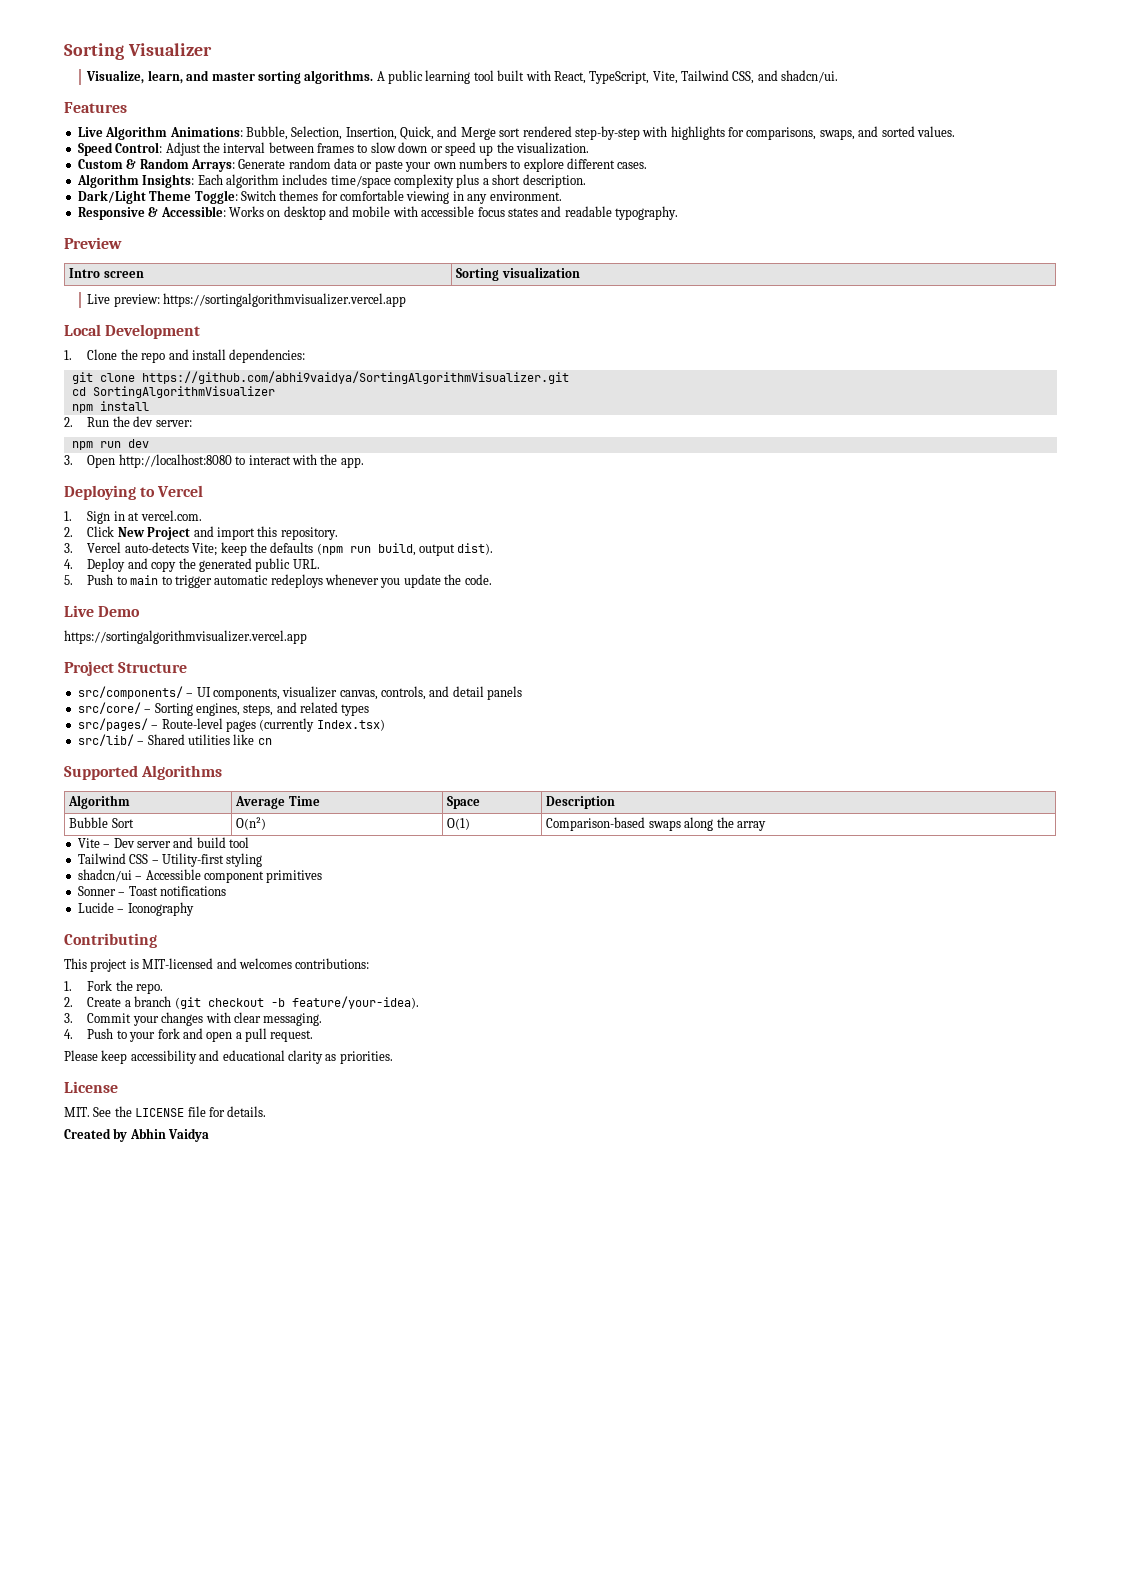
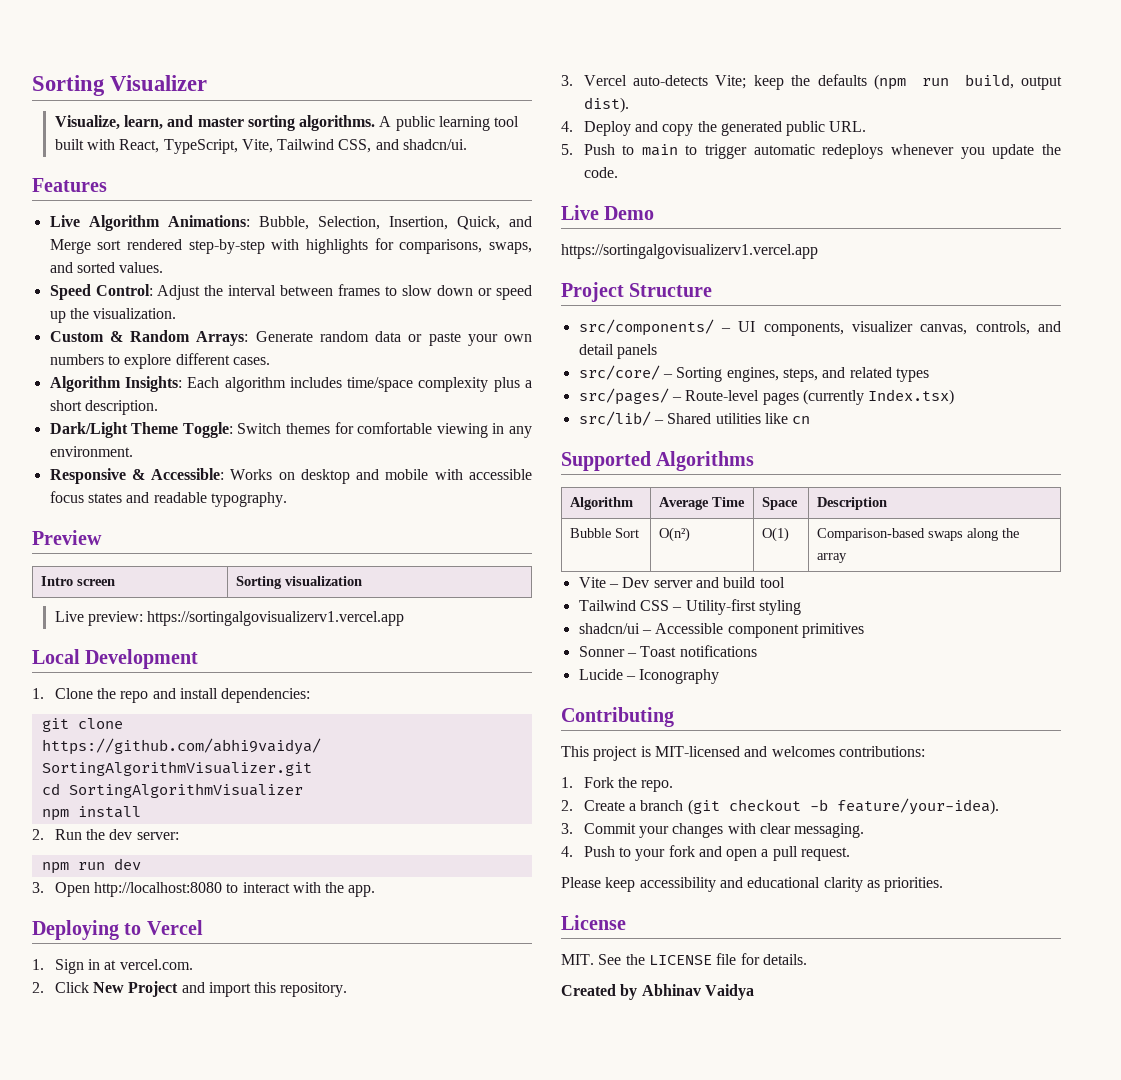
[163,293,407,307] https://sortingalgorithmvisualizer.vercel.app -> [147,611,405,626] https://sortingalgovisualizerv1.vercel.app
[64,630,307,644] https://sortingalgorithmvisualizer.vercel.app -> [561,244,818,259] https://sortingalgovisualizerv1.vercel.app
[129,1128,166,1139] Abhin -> [641,984,701,996] Abhinav

